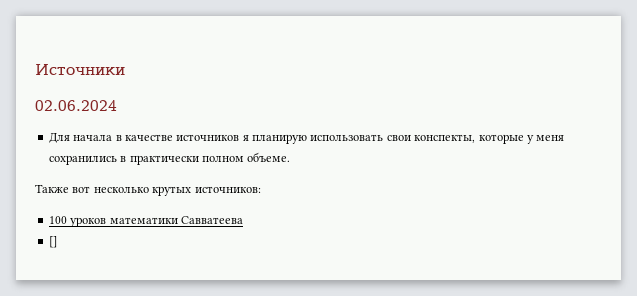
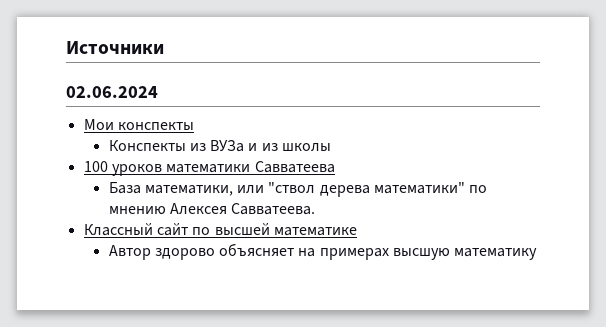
[48,132,565,144] [48,152,291,165] [35,184,261,196] [48,216,243,227] [48,236,57,248] Для начала в качестве источников я планирую использовать свои конспекты, которые у меня сохранились в практически полном объеме. // Также вот несколько крутых источников: // 100 уроков математики Савватеева // [] -> [83,119,194,130] [108,140,332,152] [83,161,335,176] [108,182,488,197] [108,203,316,215] [83,223,357,236] [108,243,538,260] Мои конспекты // Конспекты из ВУЗа и из школы // 100 уроков математики Савватеева // База математики, или "ствол дерева математики" по мнению Алексея Савватеева. // Классный сайт по высшей математике // Автор здорово объясняет на примерах высшую математику

